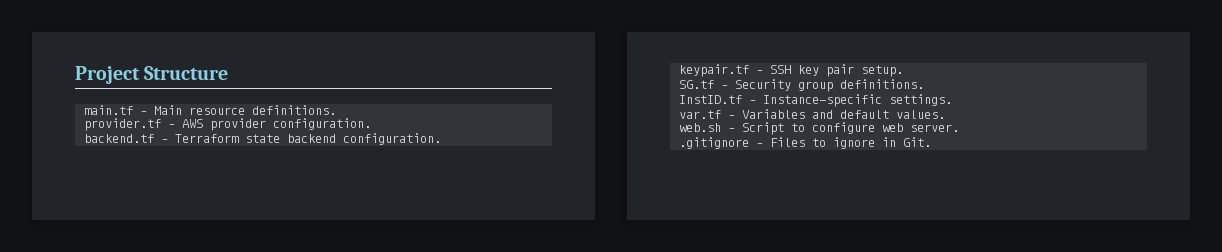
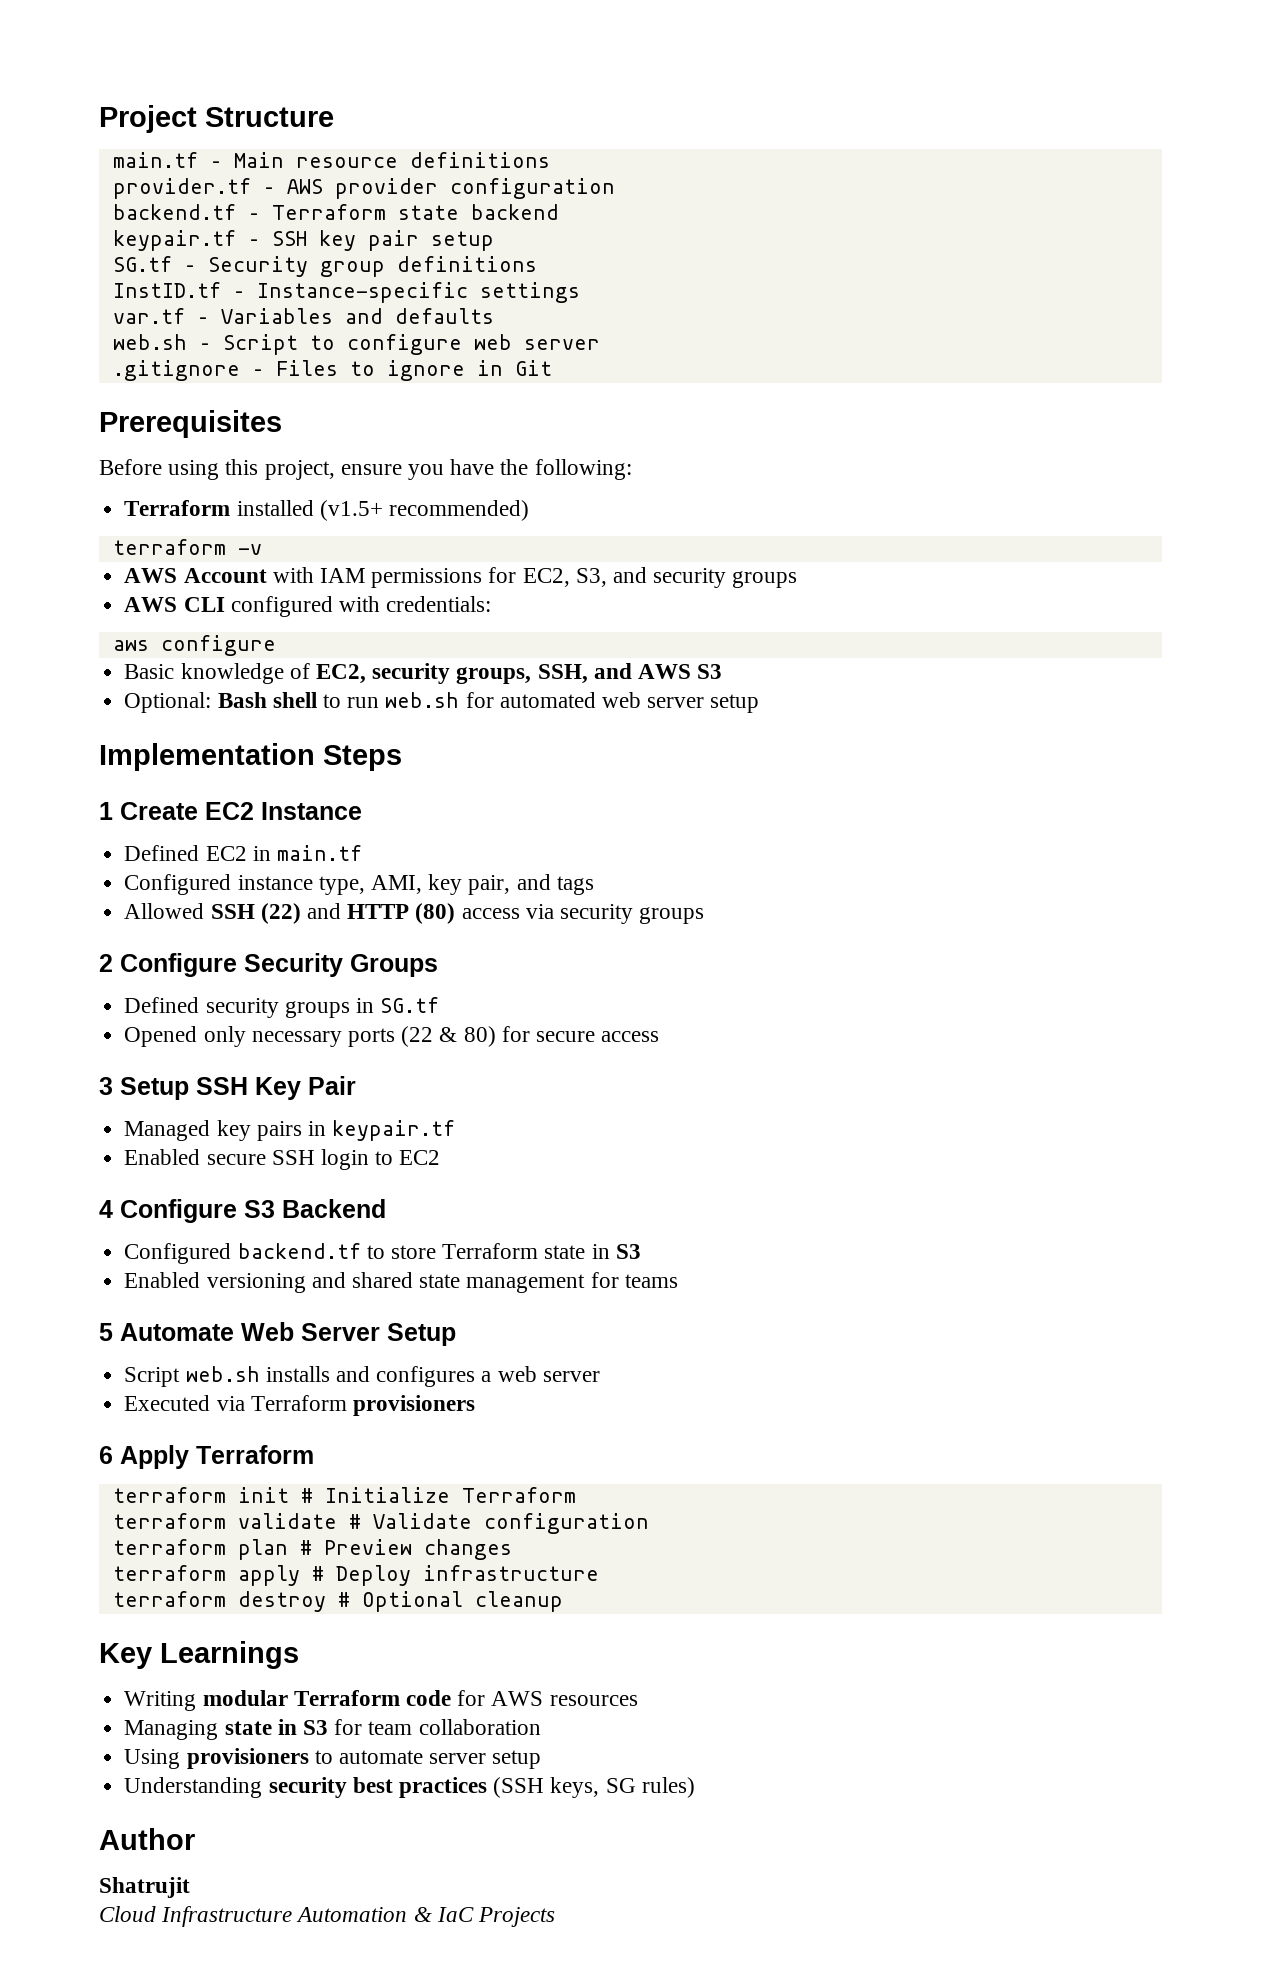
[251,105,336,115] definitions. -> [409,152,550,168] definitions
[272,118,371,130] configuration. -> [449,178,615,199] configuration
[342,133,441,145] configuration. -> (559, 212) none
[860,65,903,77] setup. -> [430,231,494,251] setup
[839,79,924,89] definitions. -> [396,256,537,272] definitions
[888,94,952,106] settings. -> [479,282,580,303] settings
[839,110,945,119] default values. -> [394,308,494,324] defaults
[909,124,959,132] server. -> [523,339,600,350] server
[902,137,931,147] Git. -> [514,360,552,376] [99,410,282,438] [99,459,632,480] [124,500,529,521] [112,539,262,555] [124,567,798,588] [124,596,492,617] [112,635,276,656] [124,663,723,684] [124,692,760,713] [99,743,402,771] [99,802,362,820] [124,845,362,861] [124,874,594,895] [124,903,705,924] [99,953,438,977] [124,997,440,1018] [124,1026,660,1047] [99,1076,356,1100] [124,1120,456,1141] [124,1149,441,1170] [99,1199,386,1223] [124,1243,641,1264] [124,1272,678,1293] [99,1322,456,1346] [124,1366,600,1387] [124,1395,475,1416] [99,1445,314,1469] [112,1487,576,1503] [112,1513,649,1534] [112,1539,512,1560] [112,1565,599,1586] [112,1591,563,1612] [99,1641,299,1669] [124,1690,638,1711] [124,1719,541,1740] [124,1748,542,1769] [124,1777,695,1798] [99,1828,195,1850] [99,1877,190,1898] [99,1906,556,1927] Git // Prerequisites // Before using this project, ensure you have the following: // Terraform installed (v1.5+ recommended) // terraform -v // AWS Account with IAM permissions for EC2, S3, and security groups // AWS CLI configured with credentials: // aws configure // Basic knowledge of EC2, security groups, SSH, and AWS S3 // Optional: Bash shell to run web.sh for automated web server setup // Implementation Steps // 1 Create EC2 Instance // Defined EC2 in main.tf // Configured instance type, AMI, key pair, and tags // Allowed SSH (22) and HTTP (80) access via security groups // 2 Configure Security Groups // Defined security groups in SG.tf // Opened only necessary ports (22 & 80) for secure access // 3 Setup SSH Key Pair // Managed key pairs in keypair.tf // Enabled secure SSH login to EC2 // 4 Configure S3 Backend // Configured backend.tf to store Terraform state in S3 // Enabled versioning and shared state management for teams // 5 Automate Web Server Setup // Script web.sh installs and configures a web server // Executed via Terraform provisioners // 6 Apply Terraform // terraform init # Initialize Terraform // terraform validate # Validate configuration // terraform plan # Preview changes // terraform apply # Deploy infrastructure // terraform destroy # Optional cleanup // Key Learnings // Writing modular Terraform code for AWS resources // Managing state in S3 for team collaboration // Using provisioners to automate server setup // Understanding security best practices (SSH keys, SG rules) // Author // Shatrujit // Cloud Infrastructure Automation & IaC Projects

